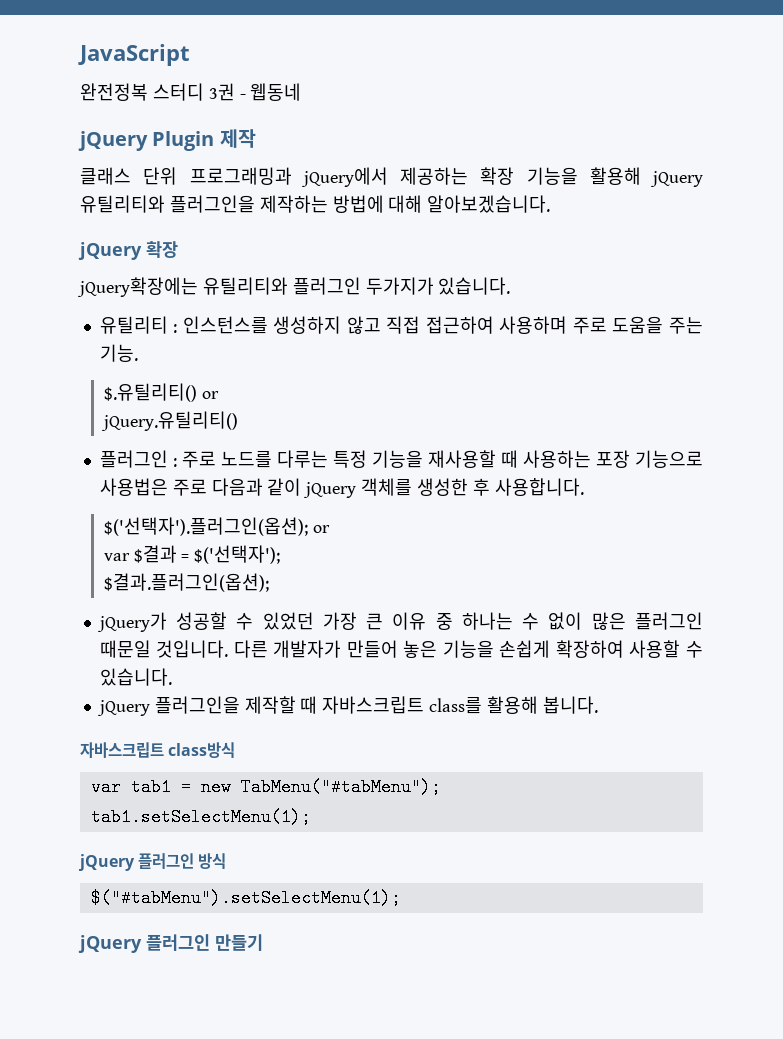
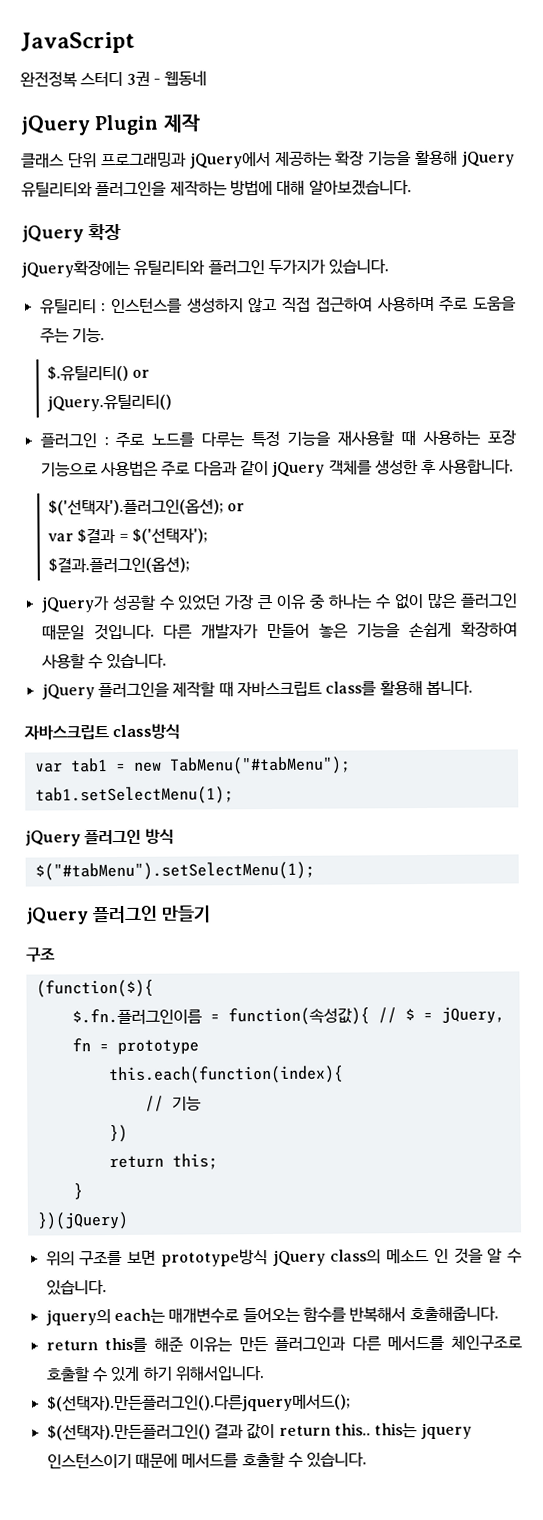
(263, 942) none -> [26,947,55,963] [35,979,154,998] [71,1006,505,1026] [71,1038,199,1056] [107,1065,344,1085] [144,1095,202,1112] [108,1124,128,1143] [108,1153,218,1170] [72,1183,83,1200] [36,1211,129,1230] [45,1247,522,1267] [45,1280,107,1296] [45,1305,499,1326] [45,1335,522,1353] [45,1365,265,1383] [46,1393,351,1413] [46,1422,472,1441] [46,1451,368,1469] // 구조 // (function($){ // $.fn.플러그인이름 = function(속성값){ // $ = jQuery, fn = prototype // this.each(function(index){ // // 기능 // }) // return this; // } // })(jQuery) // 위의 구조를 보면 prototype방식 jQuery class의 메소드 인 것을 알 수 있습니다. // jquery의 each는 매개변수로 들어오는 함수를 반복해서 호출해줍니다. // return this를 해준 이유는 만든 플러그인과 다른 메서드를 체인구조로 호출할 수 있게 하기 위해서입니다. // $(선택자).만든플러그인().다른jquery메서드(); // $(선택자).만든플러그인() 결과 값이 return this.. this는 jquery 인스턴스이기 때문에 메서드를 호출할 수 있습니다.

